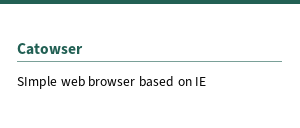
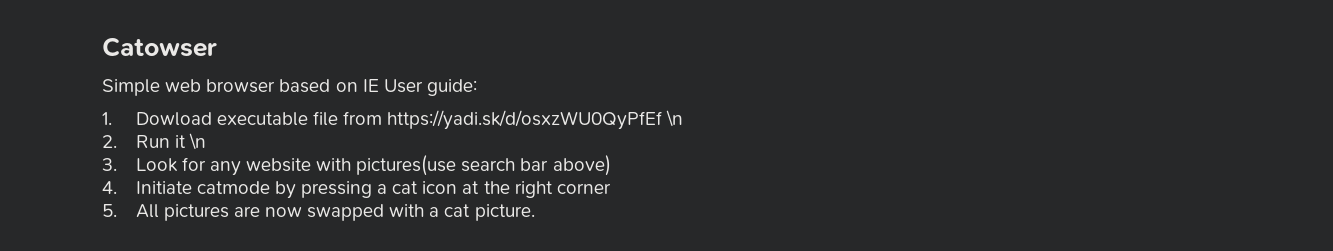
[17,76,57,89] SImple -> [102,79,160,96] Simple
(207, 81) none -> [383,79,477,96] [102,110,684,130] [102,133,206,150] [102,155,611,176] [102,181,611,199] [102,204,535,221] User guide: // 1. Dowload executable file from https://yadi.sk/d/osxzWU0QyPfEf \n // 2. Run it \n // 3. Look for any website with pictures(use search bar above) // 4. Initiate catmode by pressing a cat icon at the right corner // 5. All pictures are now swapped with a cat picture.

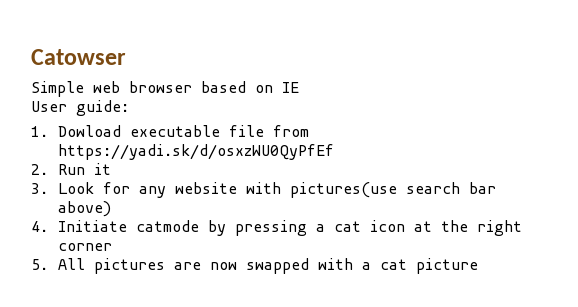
(379, 85) none -> (299, 87) //
[666,110,684,127] \n -> (335, 152) none
[188,133,206,150] \n -> (112, 169) none
[474,204,535,221] picture. -> [416,258,479,274] picture

